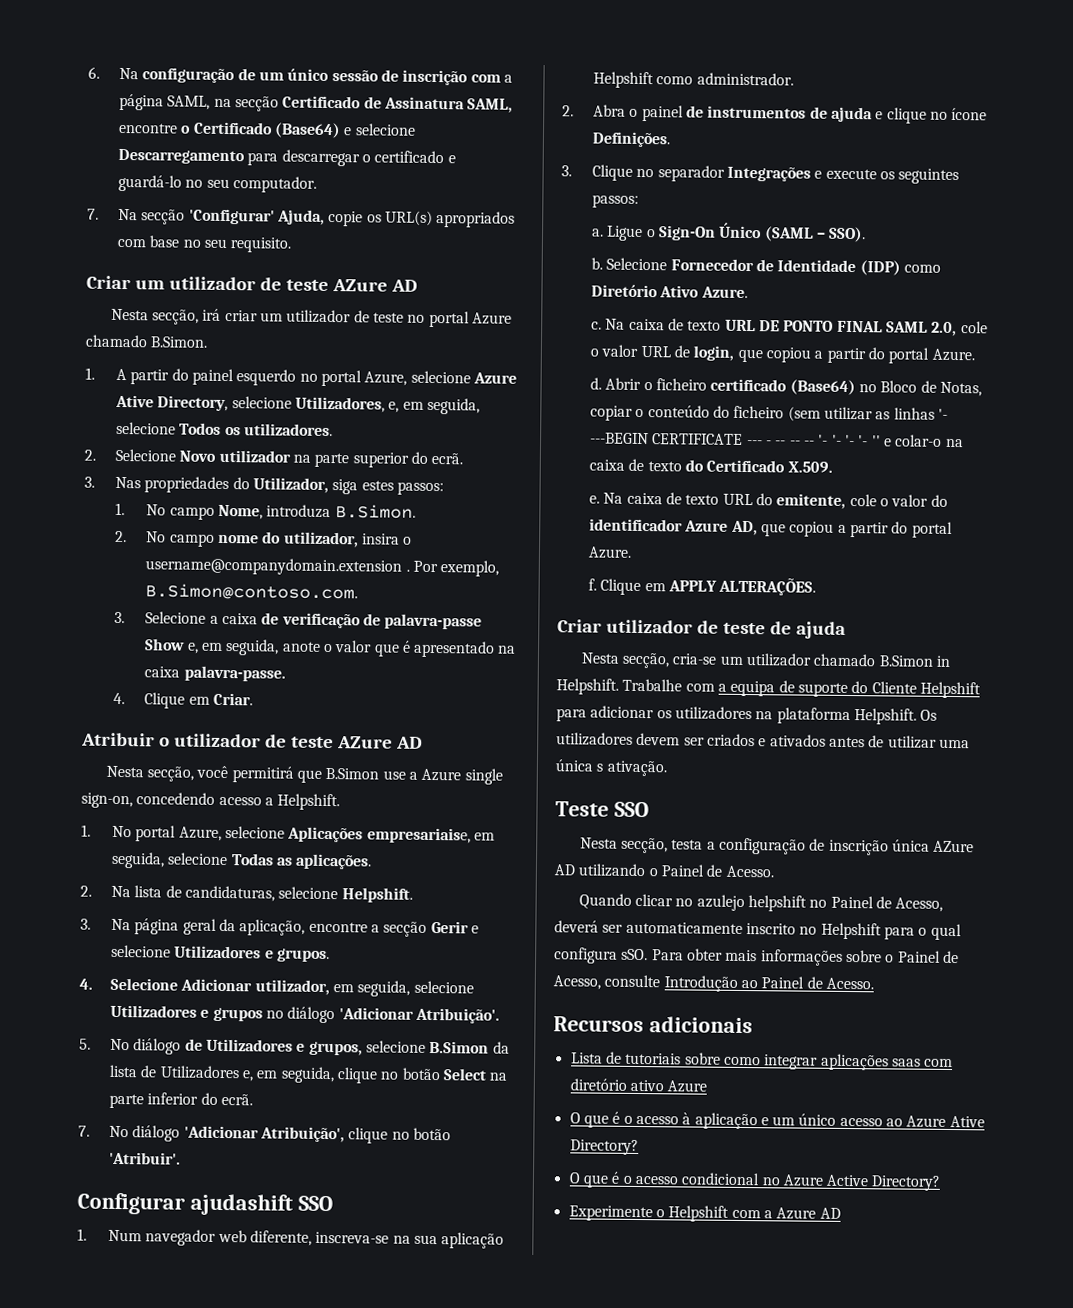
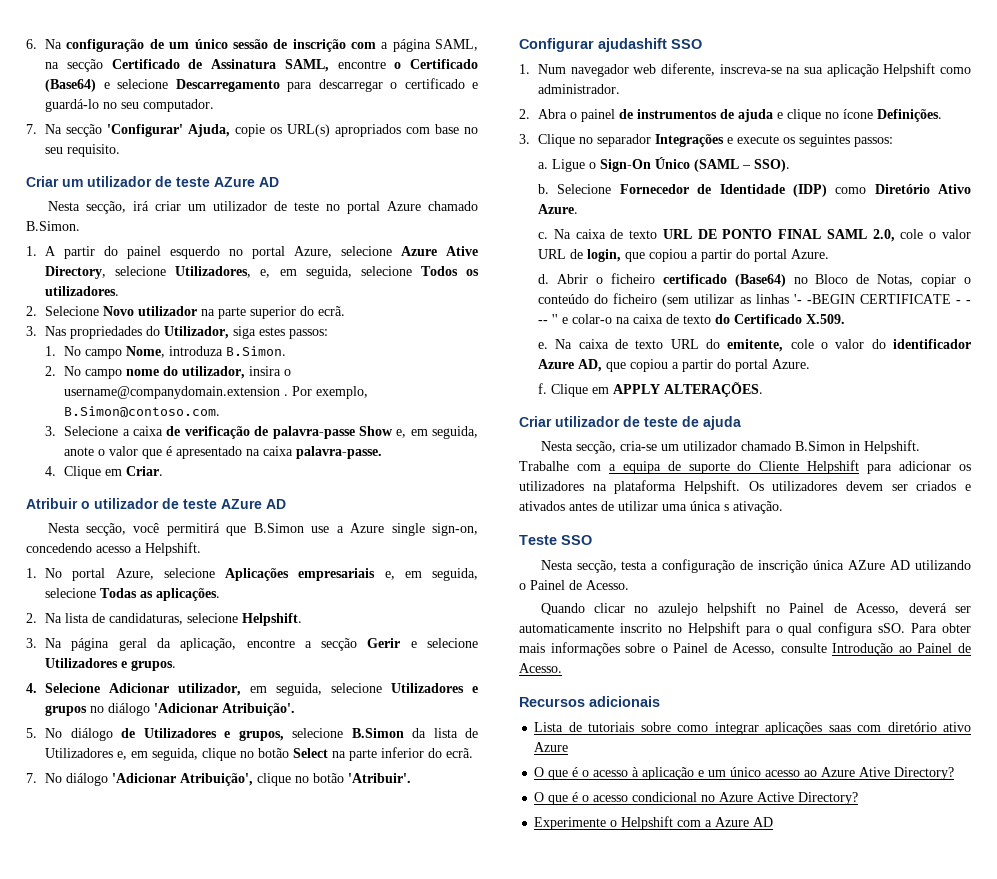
[366,827,471,844] empresariaise, -> [298,568,395,581] empresariais e,
[590,432,869,447] ---BEGIN CERTIFICATE --- - -- -- -- '- '- '- '- -> [806,294,971,304] [538,320,549,324] -BEGIN CERTIFICATE - - --

